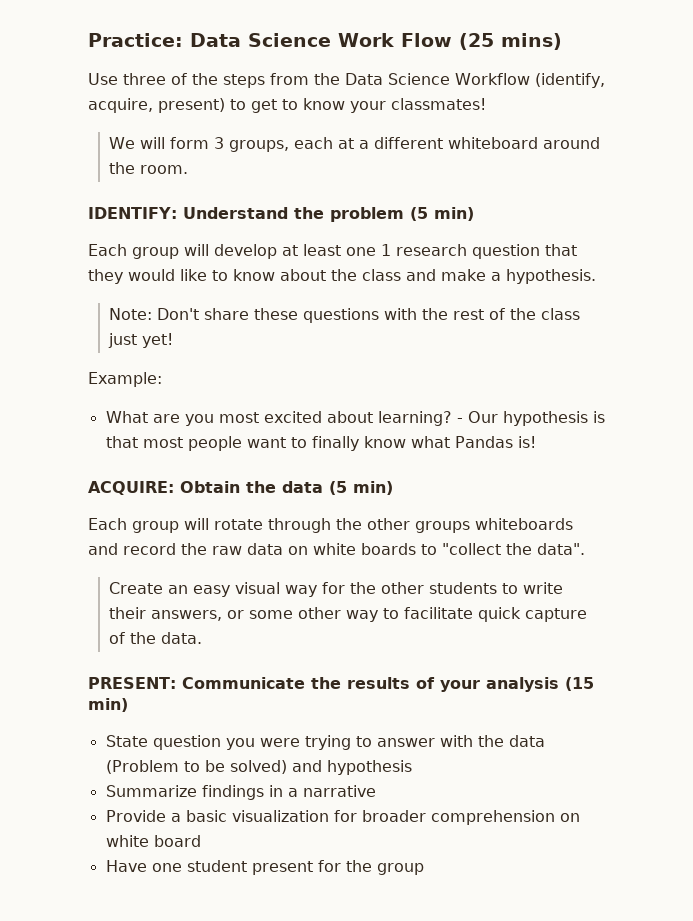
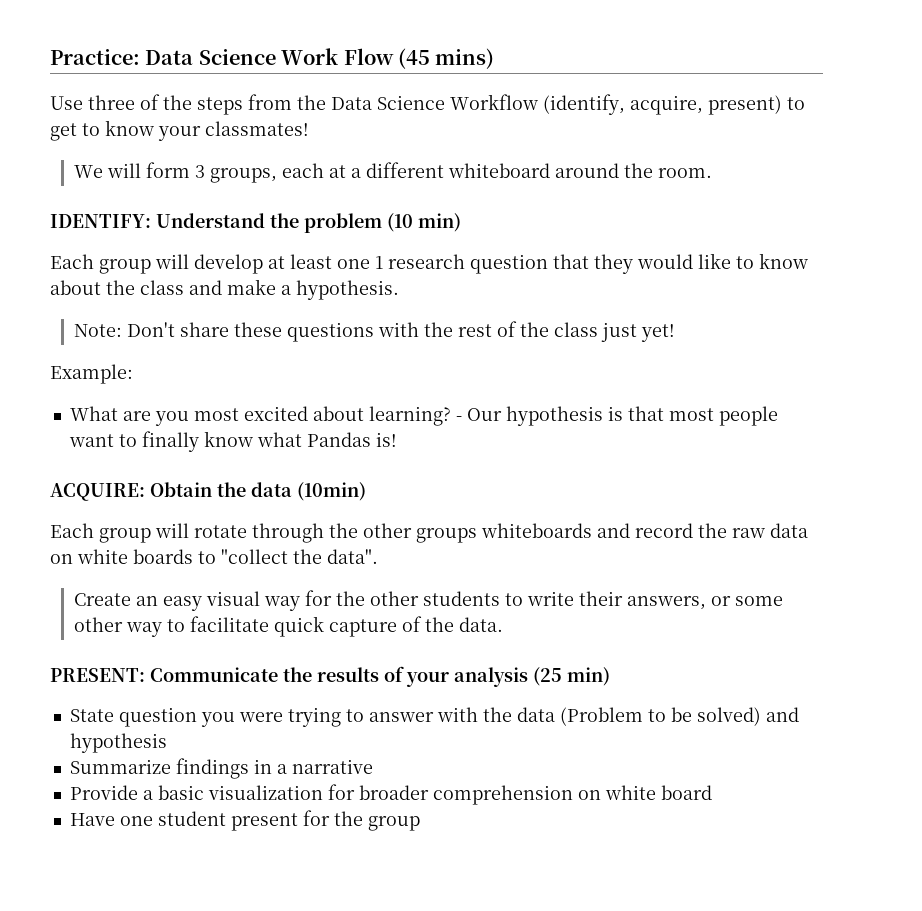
[459,33,494,50] (25 -> [398,48,430,69] (45
[409,207,428,221] (5 -> [387,213,413,232] (10
[329,481,393,495] (5 min) -> [297,482,366,501] (10min)
[564,677,594,691] (15 -> [533,667,562,686] (25

